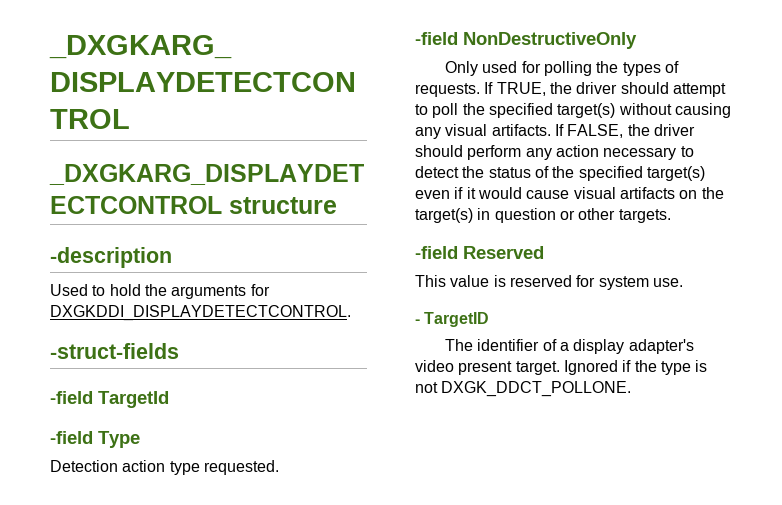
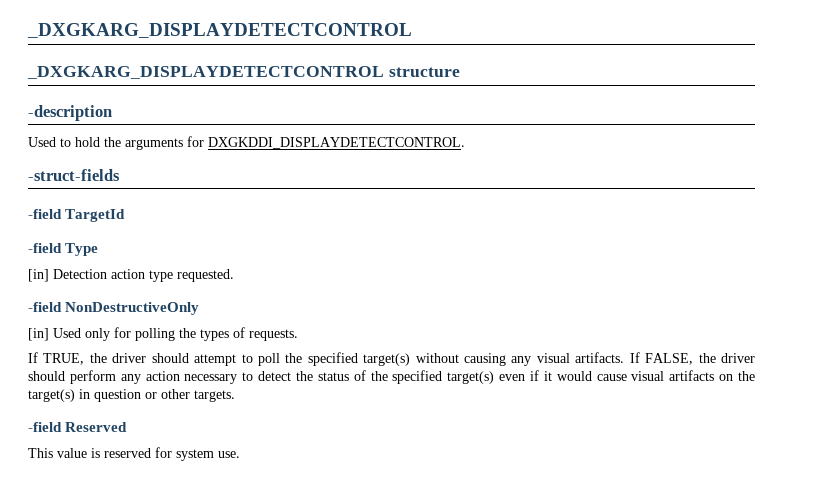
(140, 439) none -> [28,269,49,282] [in]
[444,61,518,76] Only used -> [28,328,110,341] [in] Used only
(480, 90) none -> (298, 335) //
[415,312,490,327] [444,339,694,354] [415,360,708,375] [415,381,632,397] // - TargetID // The identifier of a display adapter's video present target. Ignored if the type is not DXGK_DDCT_POLLONE. -> (240, 454) none

